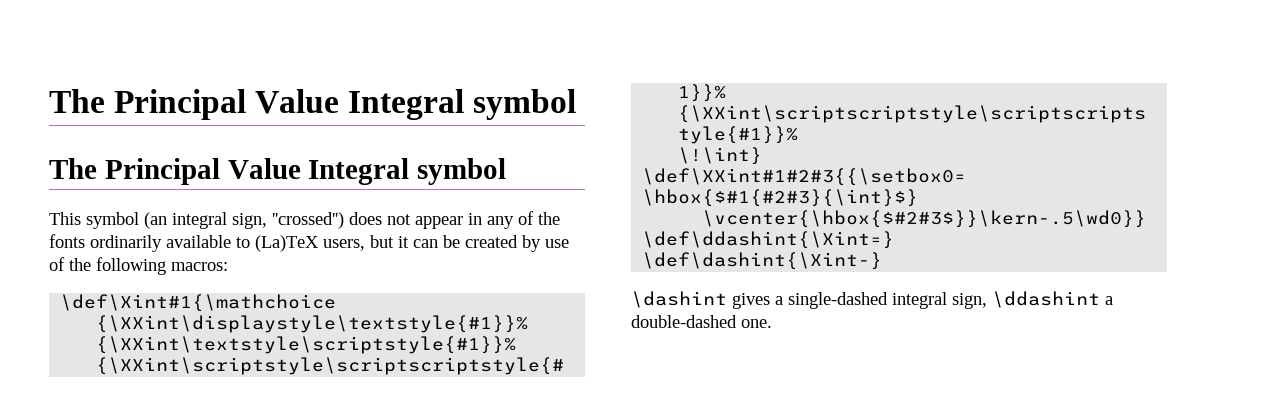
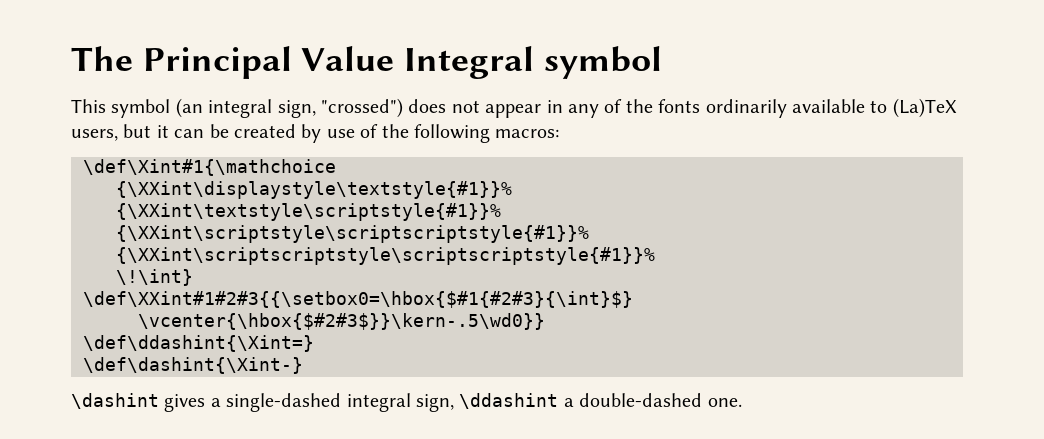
[49,89,577,120] [49,158,507,185] The Principal Value Integral symbol // The Principal Value Integral symbol -> [71,46,662,79] The Principal Value Integral symbol
[272,212,344,229] ''crossed'') -> [321,98,403,118] "crossed")

